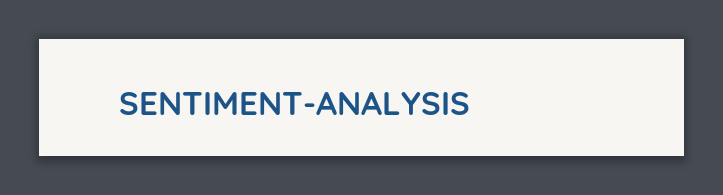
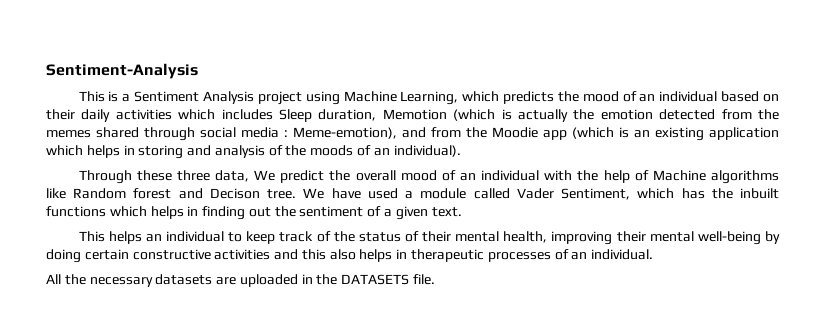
[119,91,470,115] SENTIMENT-ANALYSIS -> [46,63,198,79] [78,91,780,105] [46,109,779,122] [46,127,779,141] [46,145,461,159] [78,170,779,184] [46,188,780,200] [46,206,462,220] [78,231,781,245] [46,249,654,263] [46,274,436,287] Sentiment-Analysis // This is a Sentiment Analysis project using Machine Learning, which predicts the mood of an individual based on their daily activities which includes Sleep duration, Memotion (which is actually the emotion detected from the memes shared through social media : Meme-emotion), and from the Moodie app (which is an existing application which helps in storing and analysis of the moods of an individual). // Through these three data, We predict the overall mood of an individual with the help of Machine algorithms like Random forest and Decison tree. We have used a module called Vader Sentiment, which has the inbuilt functions which helps in finding out the sentiment of a given text. // This helps an individual to keep track of the status of their mental health, improving their mental well-being by doing certain constructive activities and this also helps in therapeutic processes of an individual. // All the necessary datasets are uploaded in the DATASETS file.

